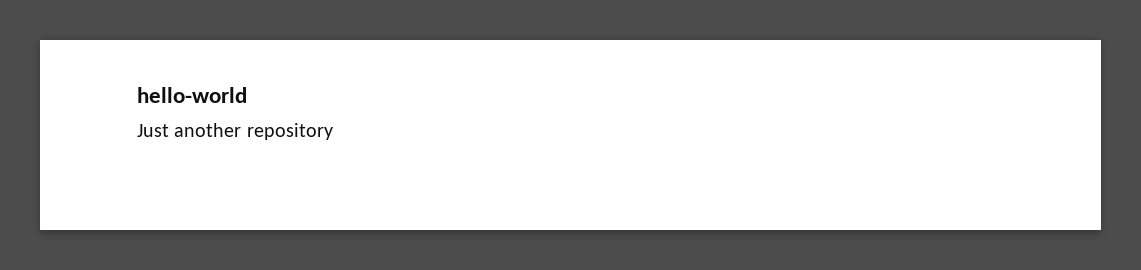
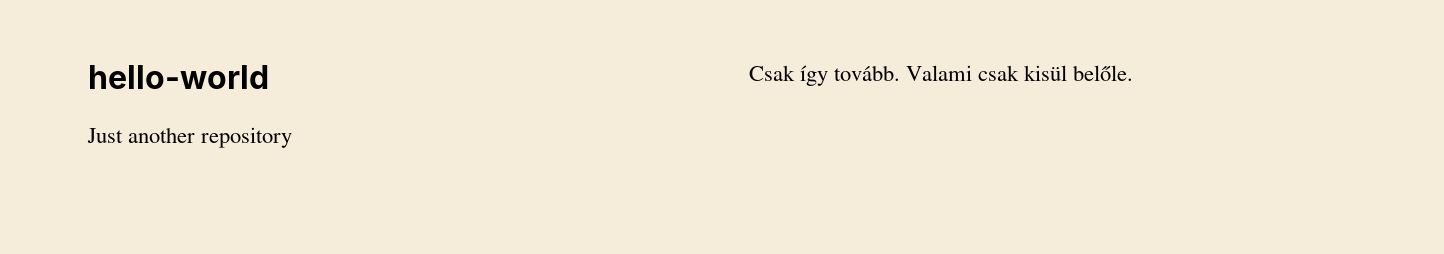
(333, 131) none -> [749,65,1134,86] // Csak így tovább. Valami csak kisül belőle.

